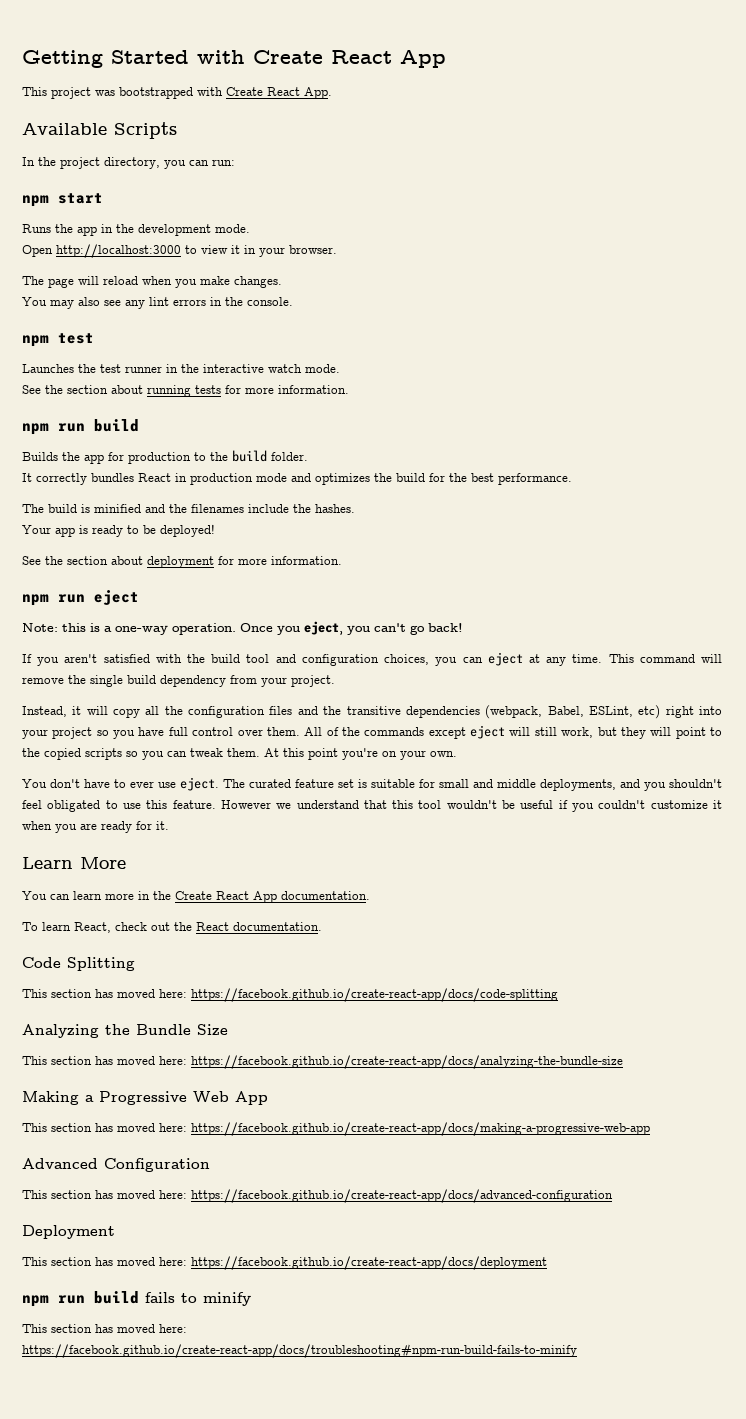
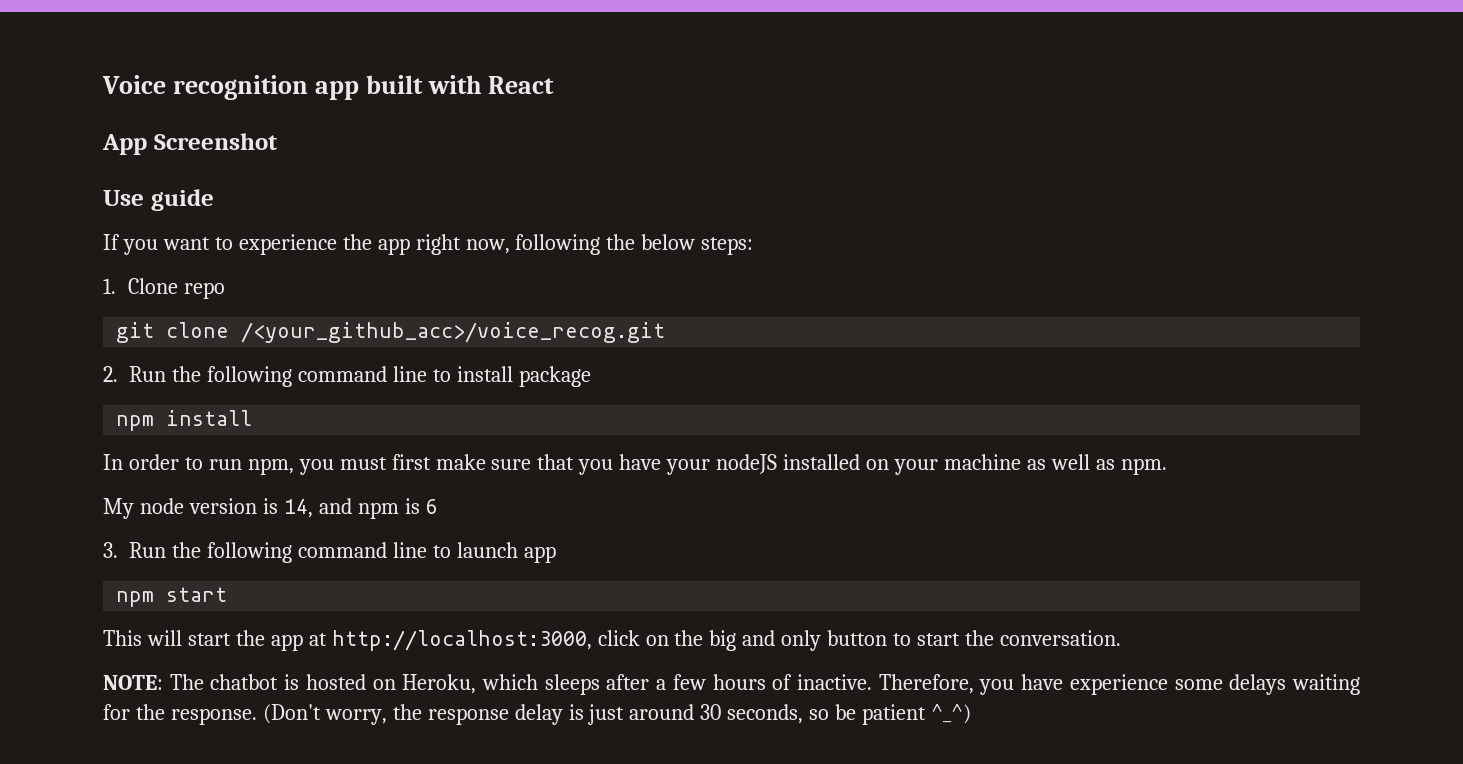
[22,50,446,68] [22,87,332,99] [22,122,177,139] [22,157,235,169] [22,193,103,207] [22,224,250,236] [22,244,337,258] [22,276,282,288] [22,297,293,309] [22,333,94,347] [22,364,340,373] [22,385,349,397] [22,419,139,435] [22,450,308,464] [22,473,572,485] [22,504,355,513] [22,524,215,537] [22,556,342,568] [22,590,139,606] [22,621,463,635] [22,652,723,666] [22,675,335,687] [22,705,723,719] [22,725,723,739] [22,748,457,760] [22,777,722,791] [22,800,722,812] [22,821,169,833] [22,857,126,869] [22,891,370,903] [22,922,322,933] [22,957,135,971] [22,988,558,1002] [22,1024,228,1038] [22,1055,623,1069] [22,1091,268,1105] [22,1122,650,1136] [22,1158,210,1172] [22,1189,613,1203] [22,1225,115,1239] [22,1256,547,1270] [22,1291,251,1307] [22,1324,187,1333] [22,1344,577,1358] Getting Started with Create React App // This project was bootstrapped with Create React App. // Available Scripts // In the project directory, you can run: // npm start // Runs the app in the development mode. // Open http://localhost:3000 to view it in your browser. // The page will reload when you make changes. // You may also see any lint errors in the console. // npm test // Launches the test runner in the interactive watch mode. // See the section about running tests for more information. // npm run build // Builds the app for production to the build folder. // It correctly bundles React in production mode and optimizes the build for the best performance. // The build is minified and the filenames include the hashes. // Your app is ready to be deployed! // See the section about deployment for more information. // npm run eject // Note: this is a one-way operation. Once you eject, you can't go back! // If you aren't satisfied with the build tool and configuration choices, you can eject at any time. This command will remove the single build dependency from your project. // Instead, it will copy all the configuration files and the transitive dependencies (webpack, Babel, ESLint, etc) right into your project so you have full control over them. All of the commands except eject will still work, but they will point to the copied scripts so you can tweak them. At this point you're on your own. // You don't have to ever use eject. The curated feature set is suitable for small and middle deployments, and you shouldn't feel obligated to use this feature. However we understand that this tool wouldn't be useful if you couldn't customize it when you are ready for it. // Learn More // You can learn more in the Create React App documentation. // To learn React, check out the React documentation. // Code Splitting // This section has moved here: https://facebook.github.io/create-react-app/docs/code-splitting // Analyzing the Bundle Size // This section has moved here: https://facebook.github.io/create-react-app/docs/analyzing-the-bundle-size // Making a Progressive Web App // This section has moved here: https://facebook.github.io/create-react-app/docs/making-a-progressive-web-app // Advanced Configuration // This section has moved here: https://facebook.github.io/create-react-app/docs/advanced-configuration // Deployment // This section has moved here: https://facebook.github.io/create-react-app/docs/deployment // npm run build fails to minify // This section has moved here: https://facebook.github.io/create-react-app/docs/troubleshooting#npm-run-build-fails-to-minify -> [102,75,555,100] [102,133,278,155] [103,189,214,211] [103,234,754,255] [103,278,226,299] [116,322,666,343] [103,366,591,387] [116,410,253,431] [103,454,1167,475] [103,498,438,519] [103,542,556,563] [116,587,228,607] [103,630,1121,651] [103,674,1360,695] [103,704,972,725] Voice recognition app built with React // App Screenshot // Use guide // If you want to experience the app right now, following the below steps: // 1. Clone repo // git clone /<your_github_acc>/voice_recog.git // 2. Run the following command line to install package // npm install // In order to run npm, you must first make sure that you have your nodeJS installed on your machine as well as npm. // My node version is 14, and npm is 6 // 3. Run the following command line to launch app // npm start // This will start the app at http://localhost:3000, click on the big and only button to start the conversation. // NOTE: The chatbot is hosted on Heroku, which sleeps after a few hours of inactive. Therefore, you have experience some delays waiting for the response. (Don't worry, the response delay is just around 30 seconds, so be patient ^_^)

